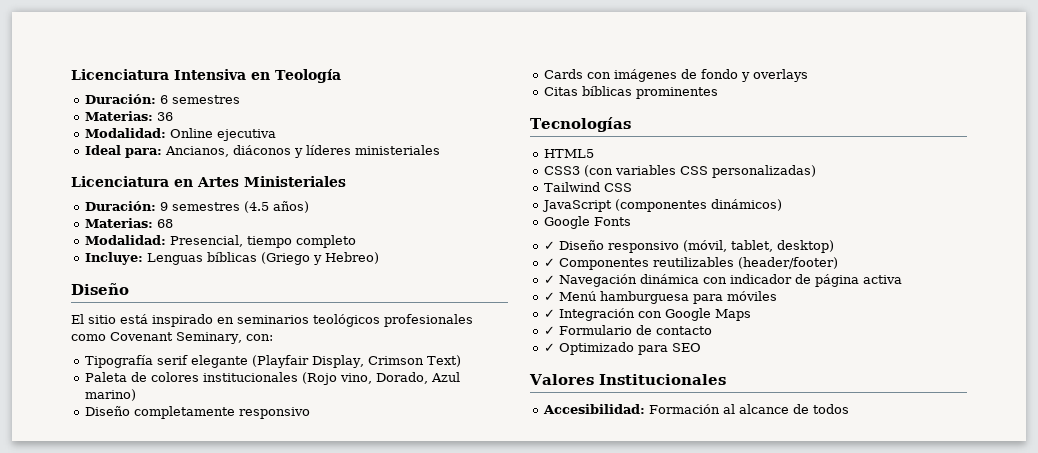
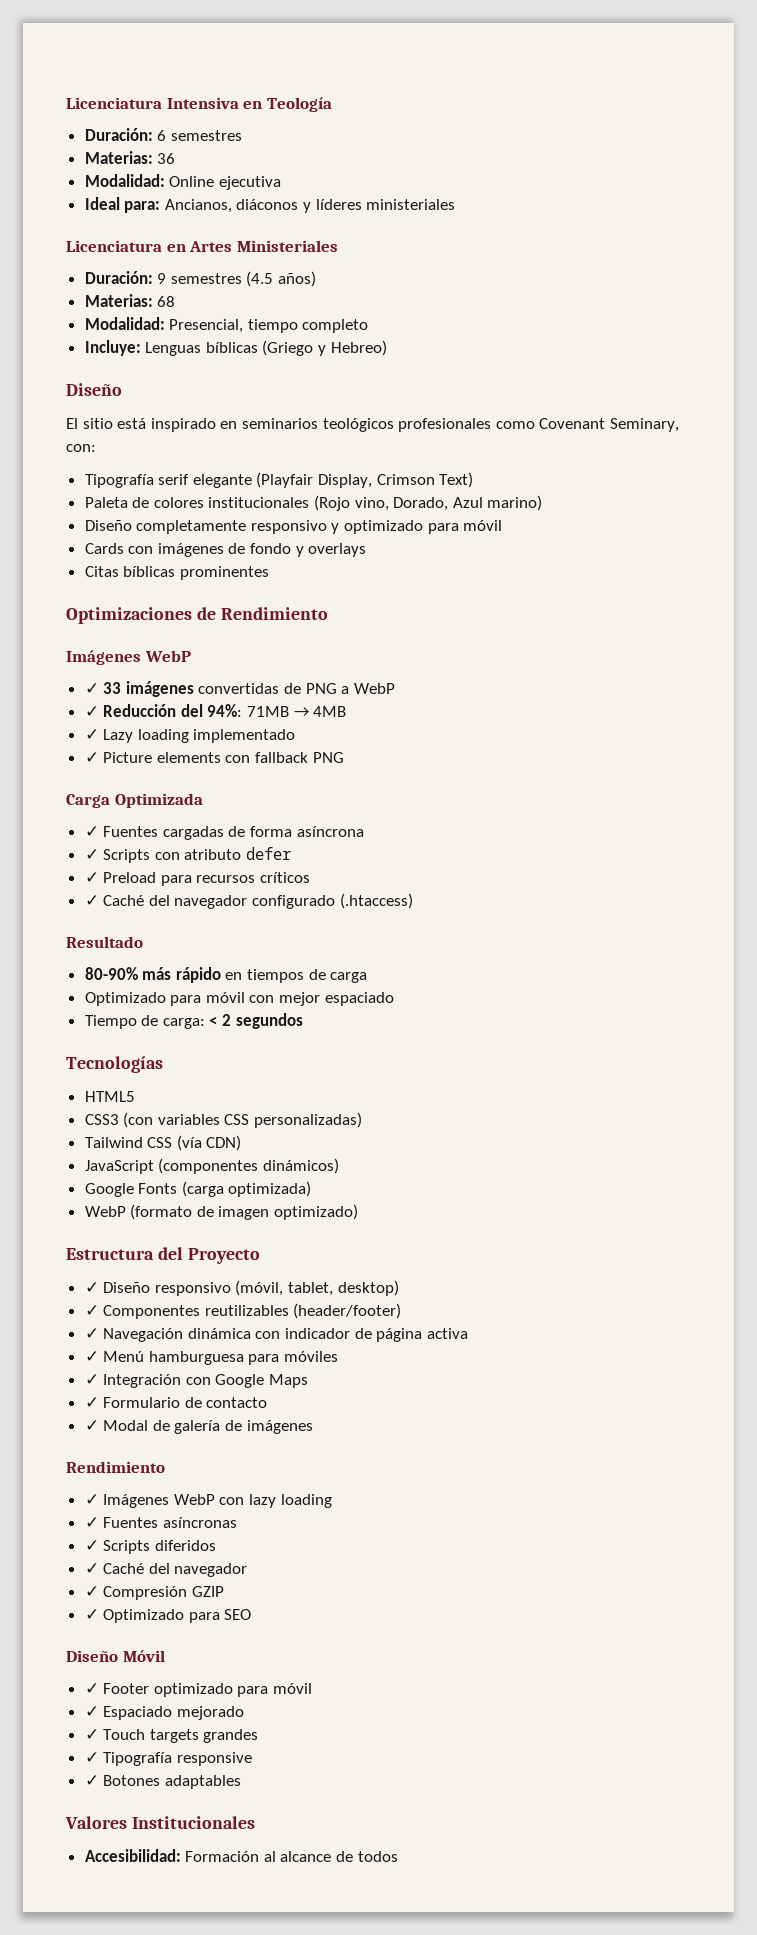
(311, 413) none -> [331,520,503,534] y optimizado para móvil
(719, 93) none -> [66,607,328,624] [66,650,191,665] [84,681,395,697] [84,704,347,717] [84,729,296,743] [84,752,344,763] [66,793,203,808] [84,826,364,840] [84,847,292,863] [84,872,311,886] [84,893,413,909] [66,936,143,948] [84,967,368,983] [84,992,394,1006] [84,1013,303,1029] // Optimizaciones de Rendimiento // Imágenes WebP // ✓ 33 imágenes convertidas de PNG a WebP // ✓ Reducción del 94%: 71MB → 4MB // ✓ Lazy loading implementado // ✓ Picture elements con fallback PNG // Carga Optimizada // ✓ Fuentes cargadas de forma asíncrona // ✓ Scripts con atributo defer // ✓ Preload para recursos críticos // ✓ Caché del navegador configurado (.htaccess) // Resultado // 80-90% más rápido en tiempos de carga // Optimizado para móvil con mejor espaciado // Tiempo de carga: < 2 segundos
(633, 187) none -> [176,1135,242,1151] (vía CDN)
(632, 221) none -> [181,1181,312,1197] [84,1204,359,1220] [66,1247,260,1264] (carga optimizada) // WebP (formato de imagen optimizado) // Estructura del Proyecto
[559,342,702,355] Optimizado para SEO -> [103,1420,313,1434] [66,1461,165,1473] [84,1494,332,1508] [84,1517,237,1528] [84,1540,216,1554] [84,1563,248,1577] [84,1586,224,1600] [84,1609,252,1623] [66,1650,165,1662] [84,1683,313,1697] [84,1706,244,1720] [84,1729,259,1743] [84,1752,252,1766] [84,1775,241,1789] Modal de galería de imágenes // Rendimiento // ✓ Imágenes WebP con lazy loading // ✓ Fuentes asíncronas // ✓ Scripts diferidos // ✓ Caché del navegador // ✓ Compresión GZIP // ✓ Optimizado para SEO // Diseño Móvil // ✓ Footer optimizado para móvil // ✓ Espaciado mejorado // ✓ Touch targets grandes // ✓ Tipografía responsive // ✓ Botones adaptables

